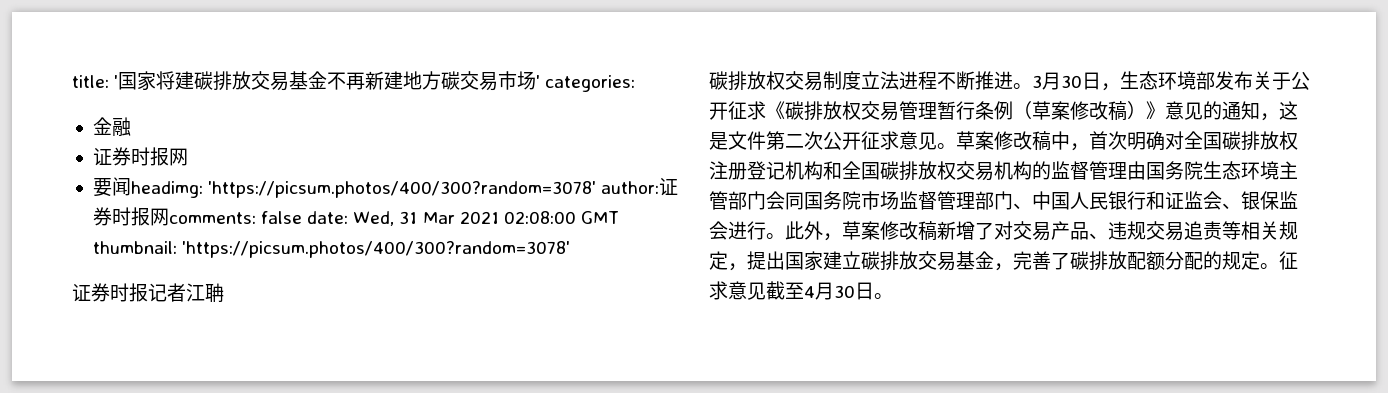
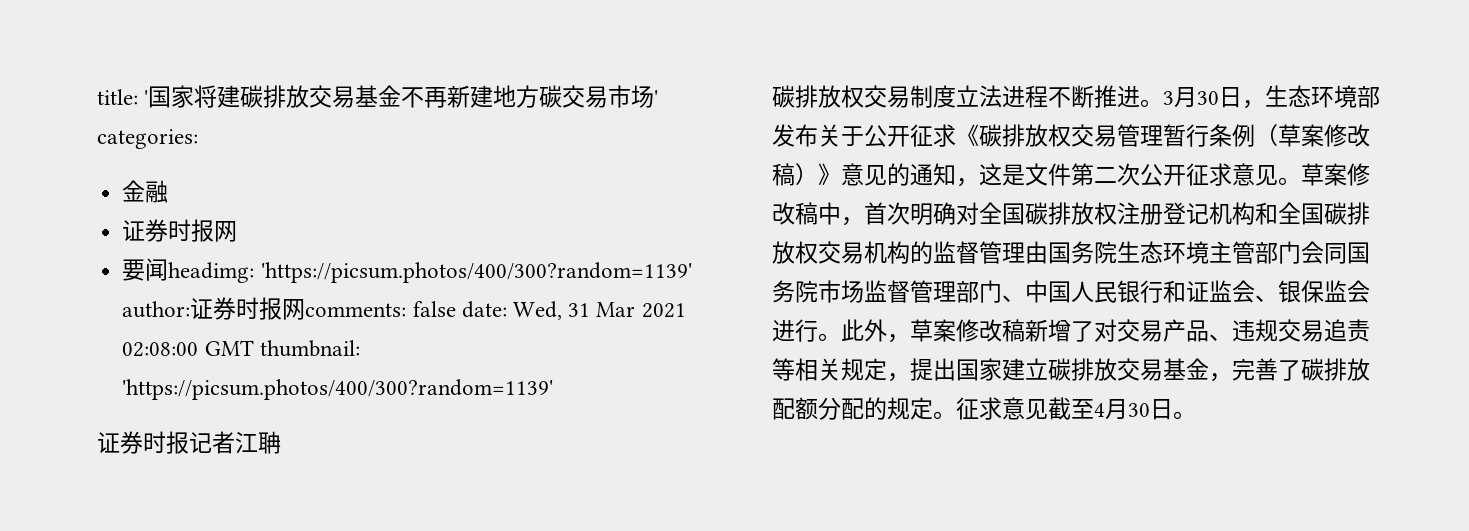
[208,181,597,198] 'https://picsum.photos/400/300?random=3078' -> [260,262,692,283] 'https://picsum.photos/400/300?random=1139'
[182,241,571,258] 'https://picsum.photos/400/300?random=3078' -> [122,379,554,400] 'https://picsum.photos/400/300?random=1139'

